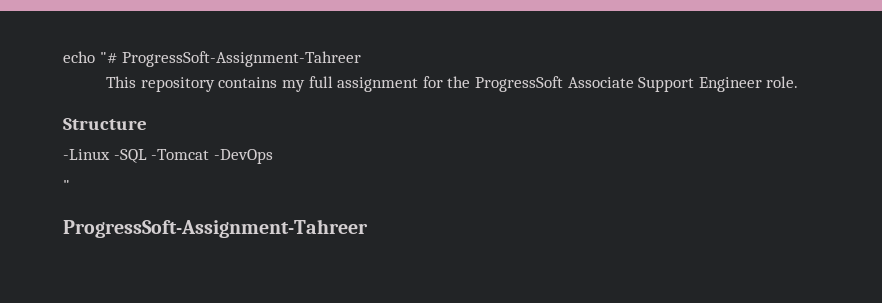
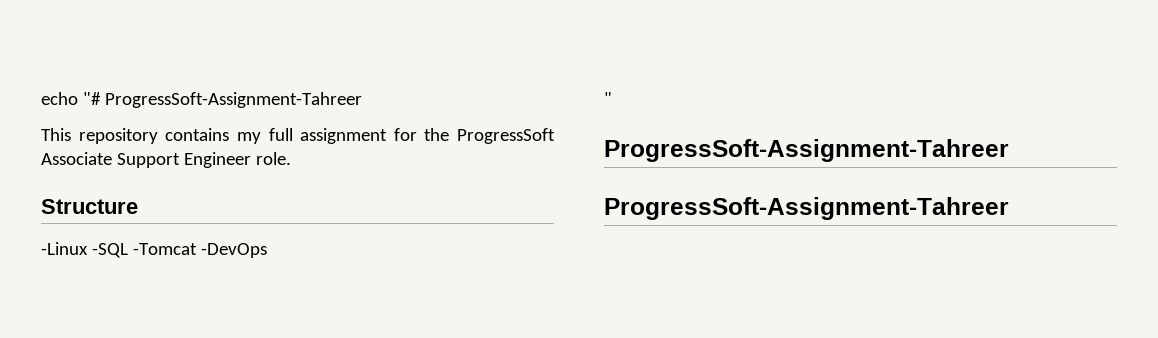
(368, 228) none -> [604,197,1009,220] // ProgressSoft-Assignment-Tahreer

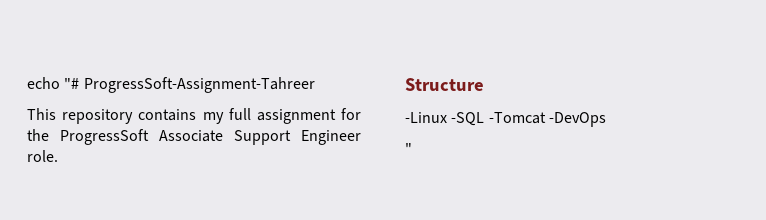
[604,139,1009,162] [604,197,1009,220] // ProgressSoft-Assignment-Tahreer // ProgressSoft-Assignment-Tahreer -> (412, 148) none

